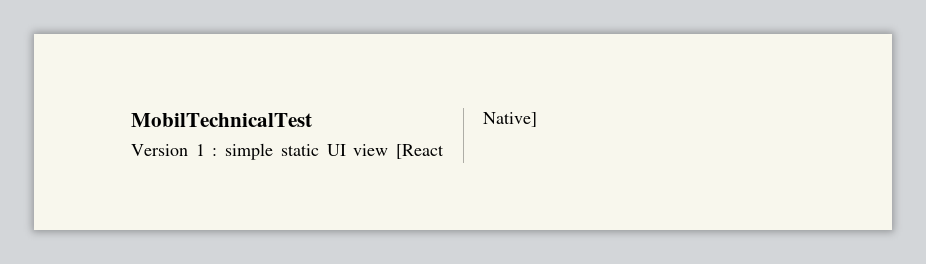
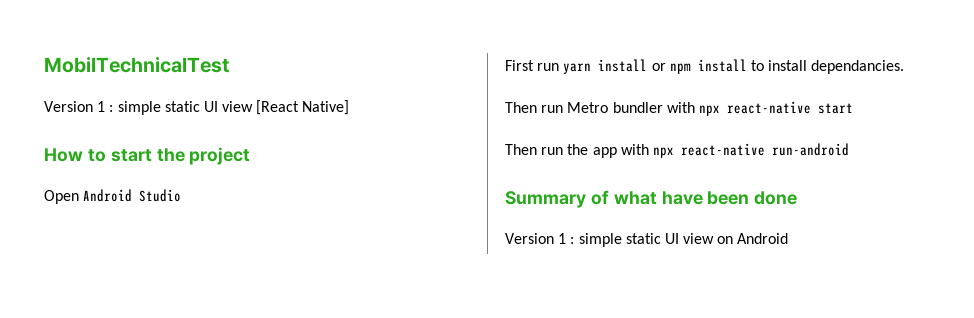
(537, 119) none -> [44,147,251,165] [44,189,182,204] [505,59,905,74] [505,101,853,116] [505,143,849,158] [505,190,798,208] [505,233,789,247] // How to start the project // Open Android Studio // First run yarn install or npm install to install dependancies. // Then run Metro bundler with npx react-native start // Then run the app with npx react-native run-android // Summary of what have been done // Version 1 : simple static UI view on Android

